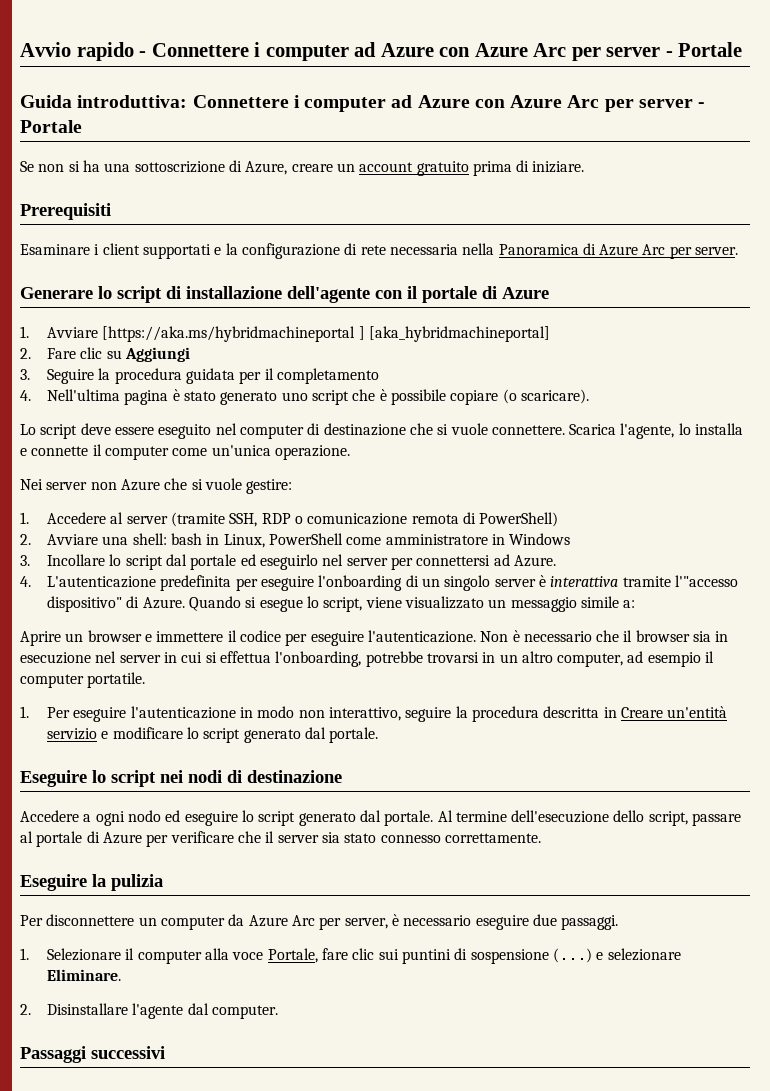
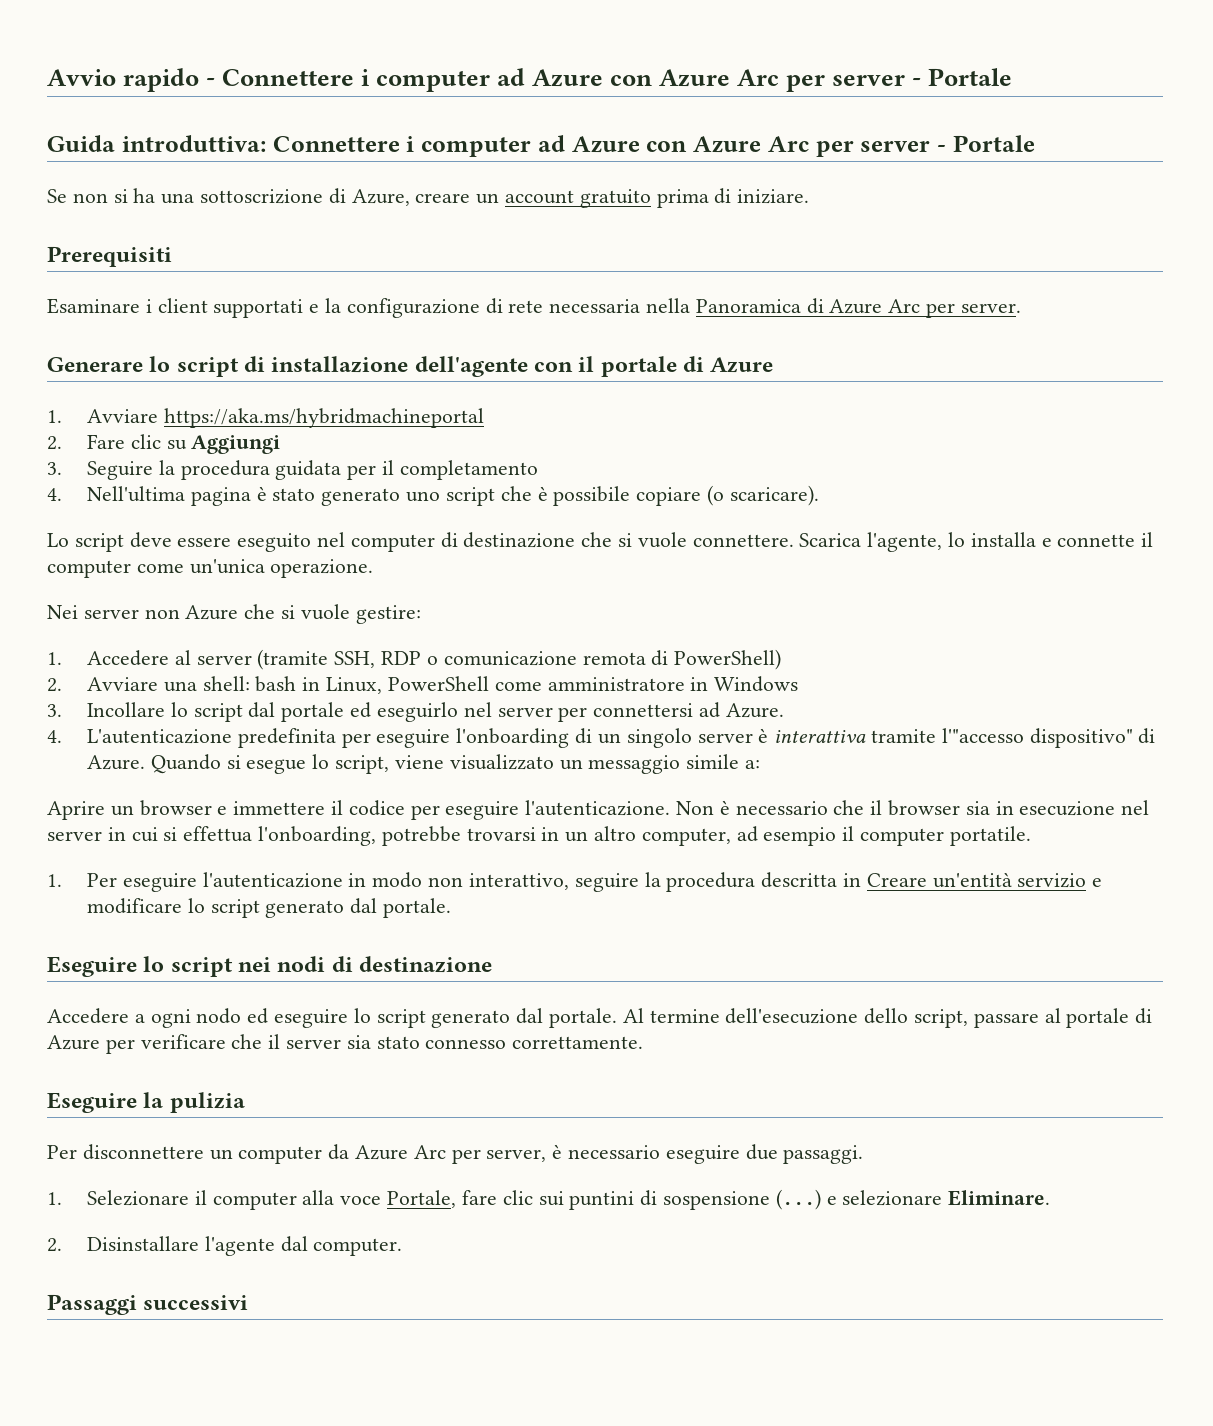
[102,326,550,342] [https://aka.ms/hybridmachineportal ] [aka_hybridmachineportal] -> [163,408,484,428] https://aka.ms/hybridmachineportal

